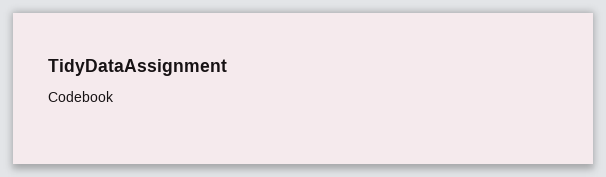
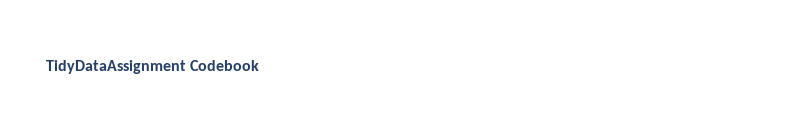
(227, 67) // -> (186, 67) none

